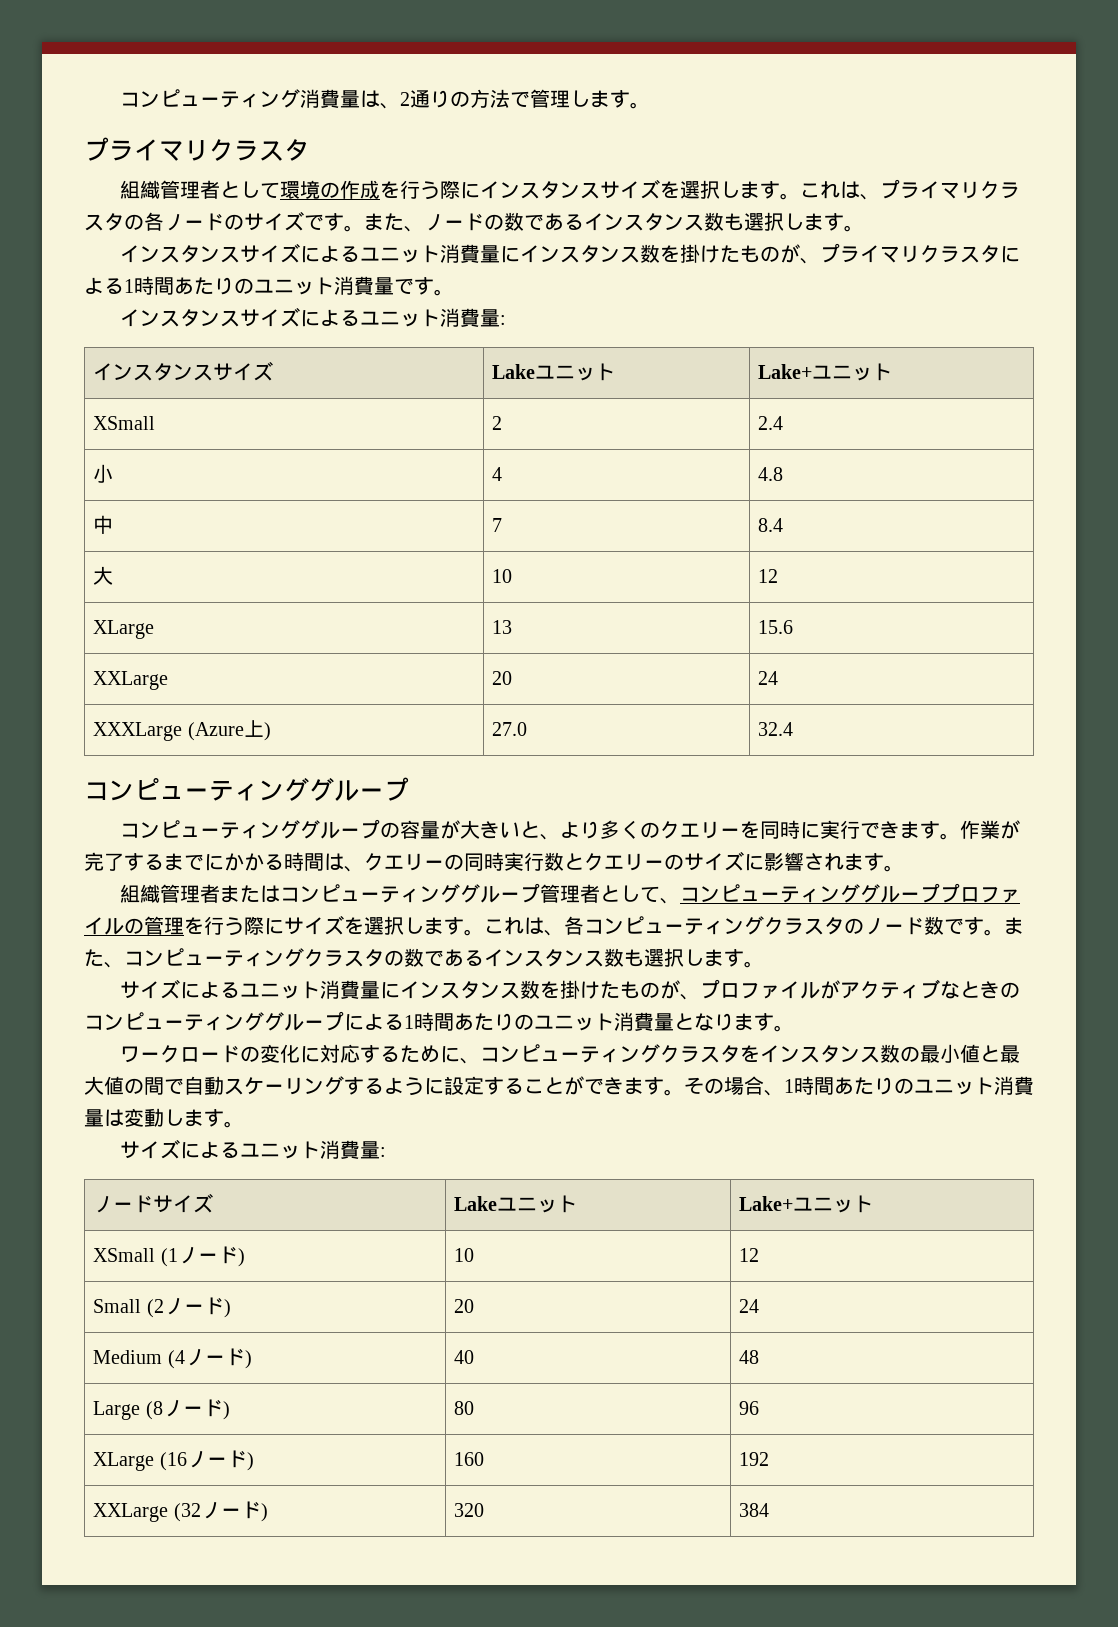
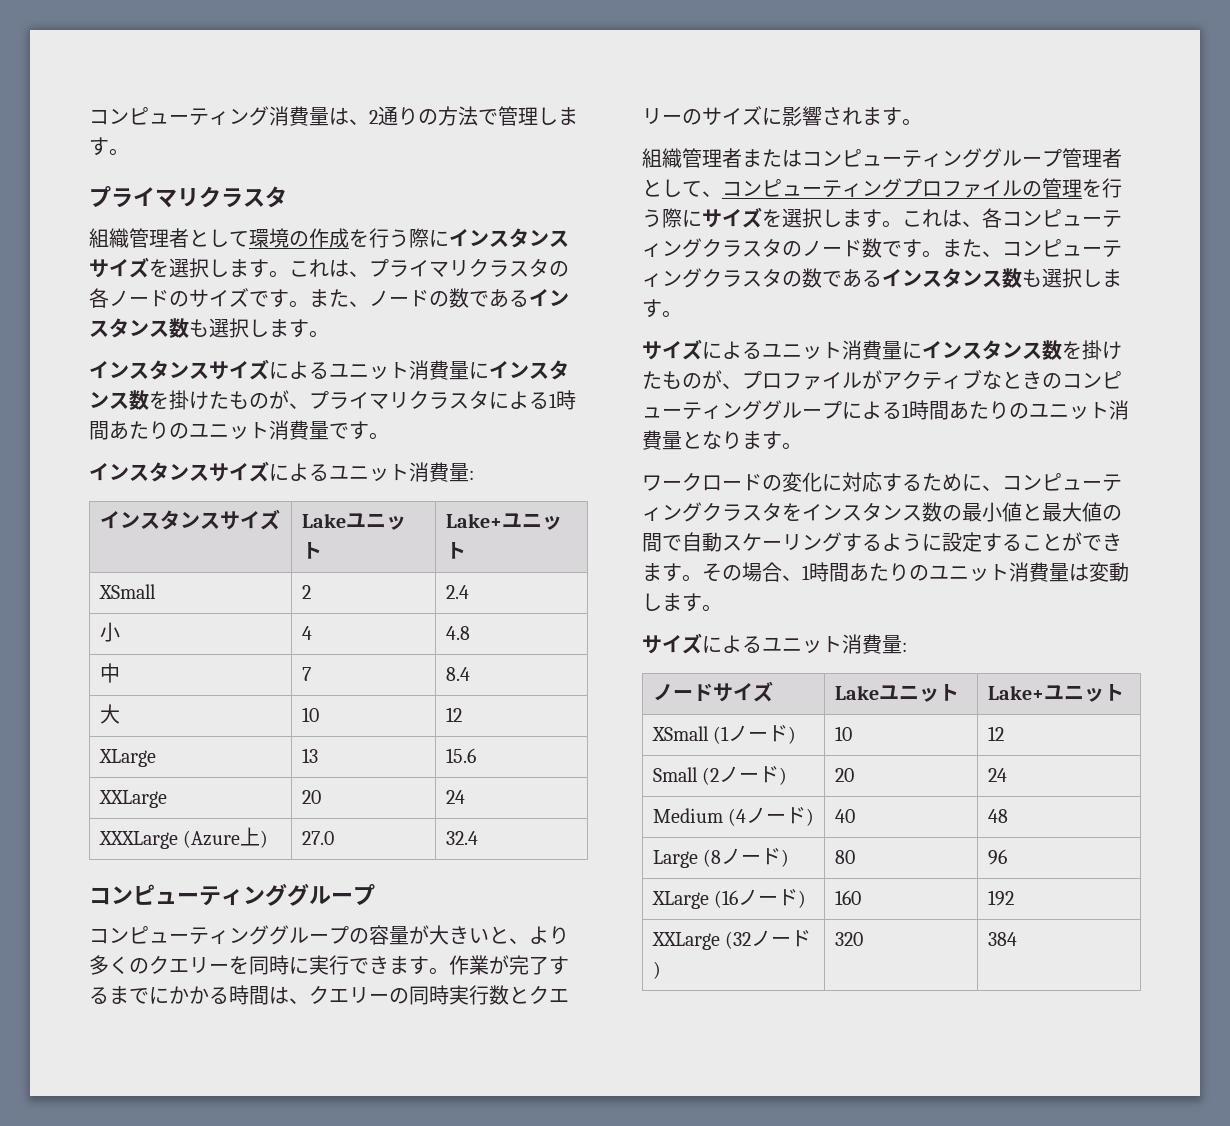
[860,883,941,903] グループ -> (902, 188) none

